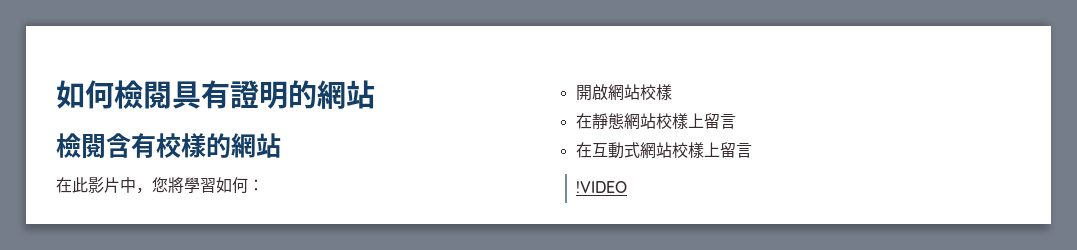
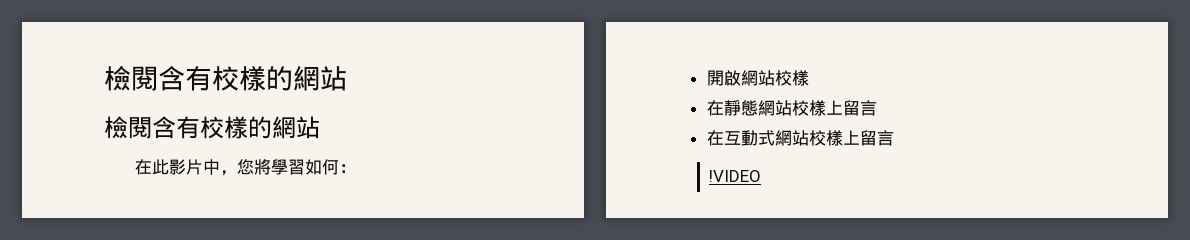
[56,80,288,109] 如何檢閱具有證明 -> [104,65,266,91] 檢閱含有校樣

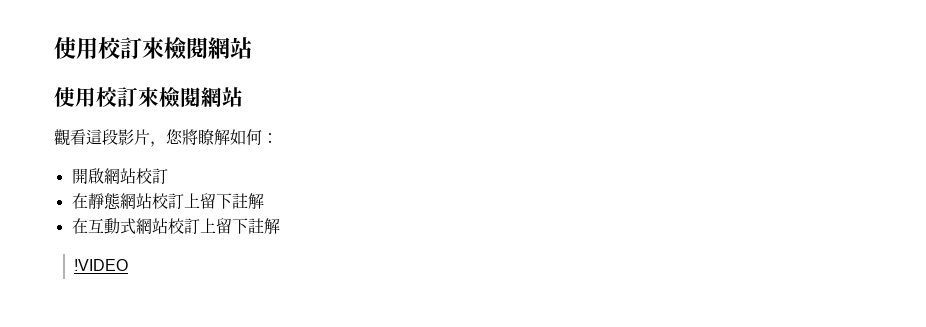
[104,65,347,91] [104,116,320,139] [135,159,306,176] 檢閱含有校樣的網站 // 檢閱含有校樣的網站 // 在此影片中，您將學習 -> [54,37,252,60] [54,87,243,108] [54,129,230,147] 使用校訂來檢閱網站 // 使用校訂來檢閱網站 // 觀看這段影片，您將瞭解
[791,70,809,86] 樣 -> [151,168,168,184] 訂
[808,100,877,116] 樣上留言 -> [167,193,264,209] 訂上留下註解
[825,130,894,146] 樣上留言 -> [183,218,280,234] 訂上留下註解

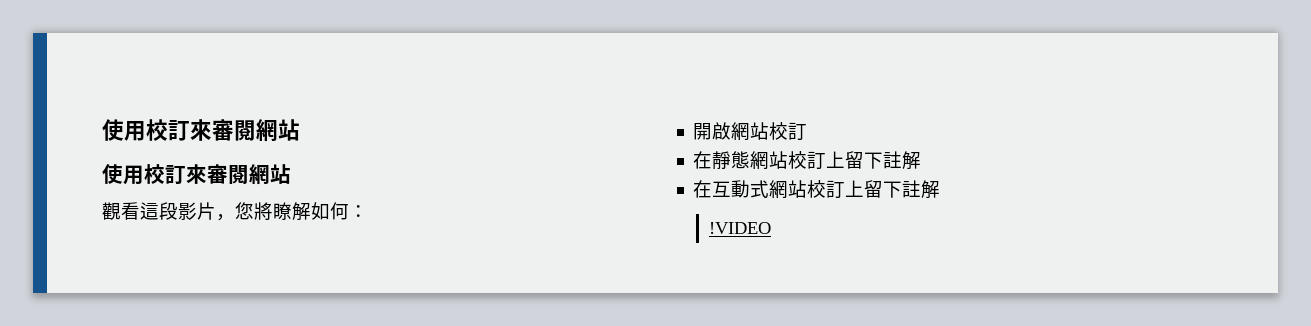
[54,37,187,60] 使用校訂來檢 -> [102,119,234,141] 使用校訂來審
[159,87,181,108] 檢 -> [207,164,228,184] 審

